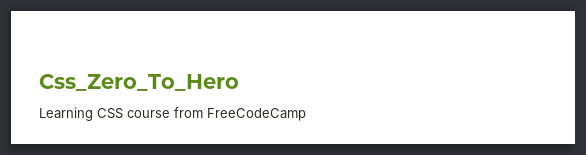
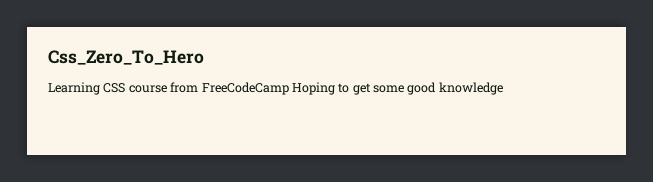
(306, 114) none -> [291,82,503,95] Hoping to get some good knowledge

